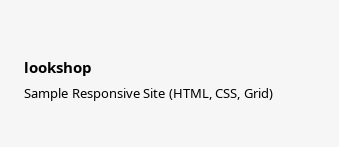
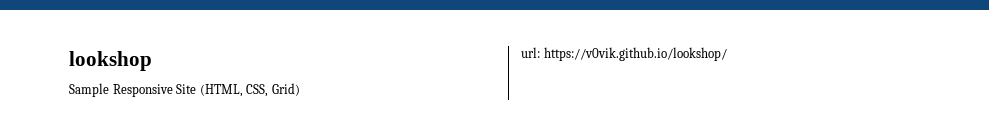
(273, 94) none -> [521,47,727,61] // url: https://v0vik.github.io/lookshop/

